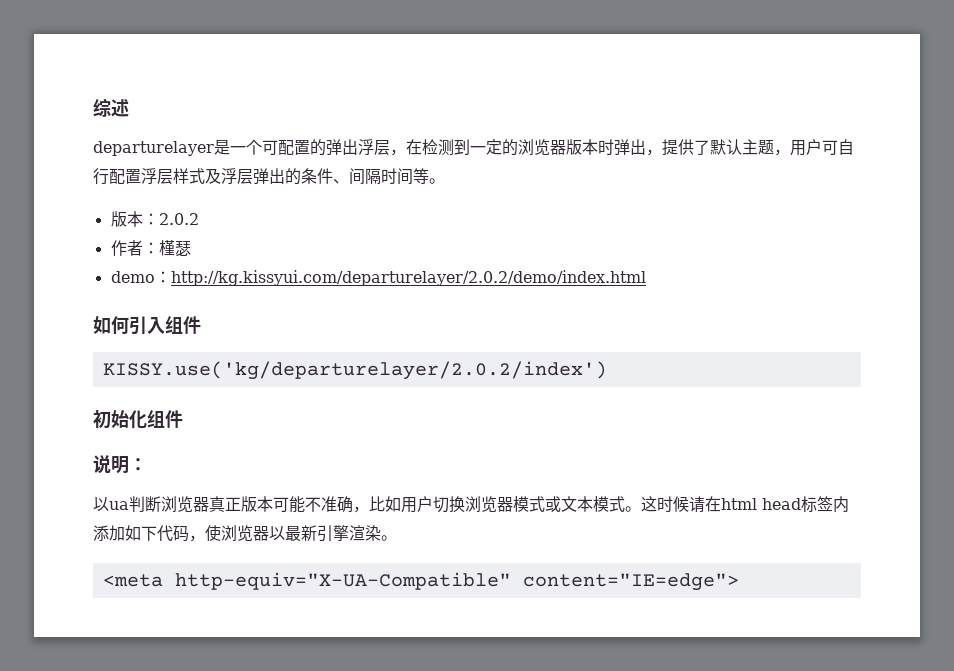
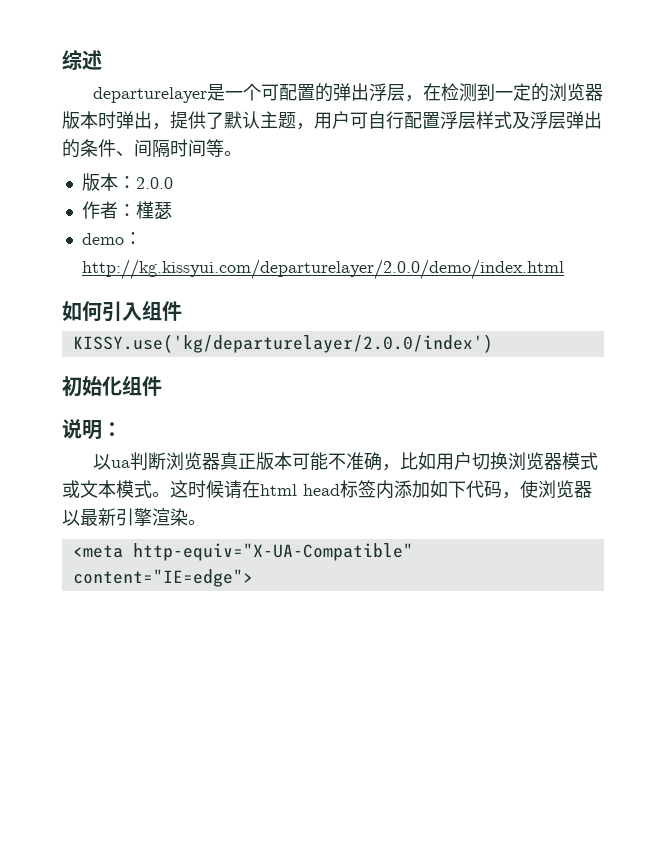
[158,213,199,225] 2.0.2 -> [135,177,173,189] 2.0.0
[170,270,646,286] http://kg.kissyui.com/departurelayer/2.0.2/demo/index.html -> [81,259,564,280] http://kg.kissyui.com/departurelayer/2.0.0/demo/index.html
[102,361,607,380] KISSY.use('kg/departurelayer/2.0.2/index') -> [72,334,493,353] KISSY.use('kg/departurelayer/2.0.0/index')

